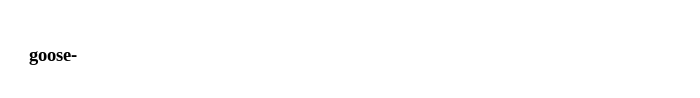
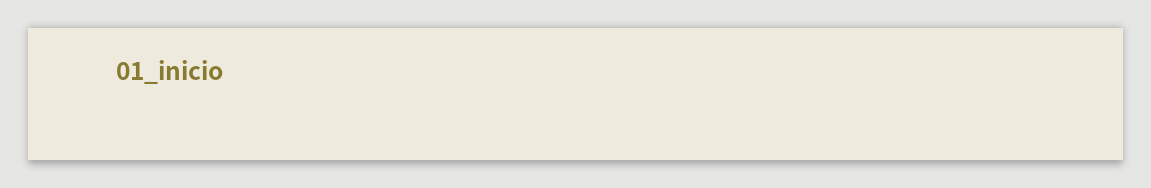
[29,51,77,65] goose- -> [116,60,223,84] 01_inicio

